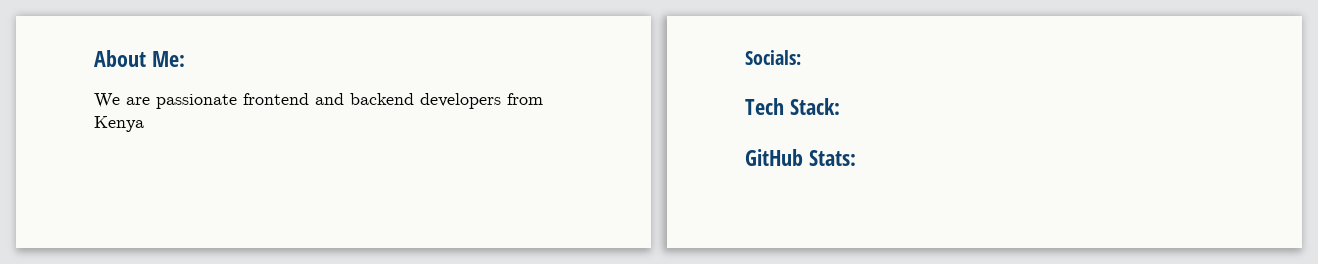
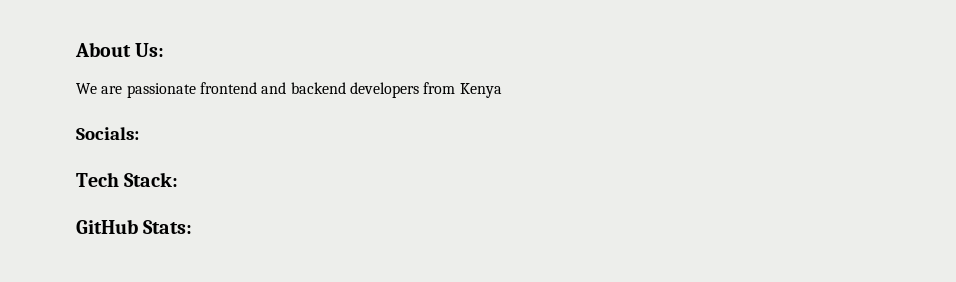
[151,51,185,67] Me: -> [135,43,165,57] Us:

